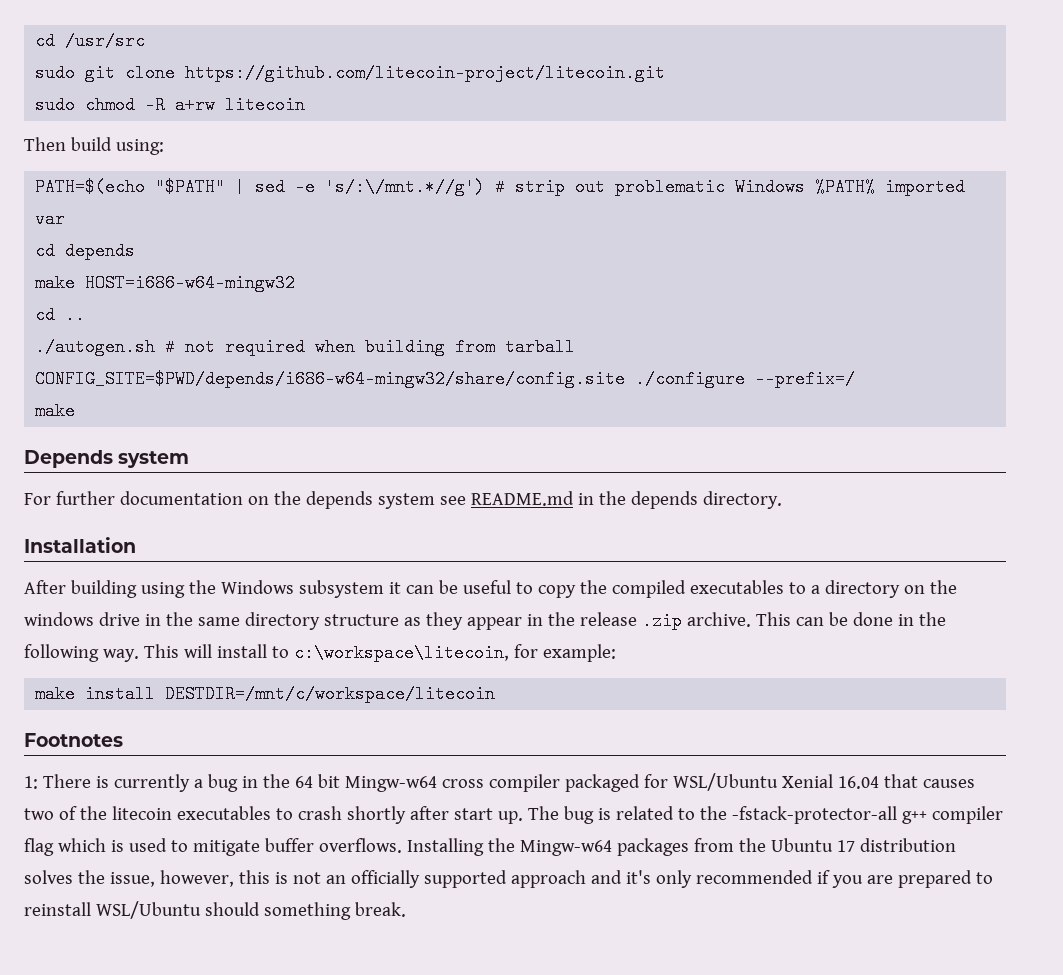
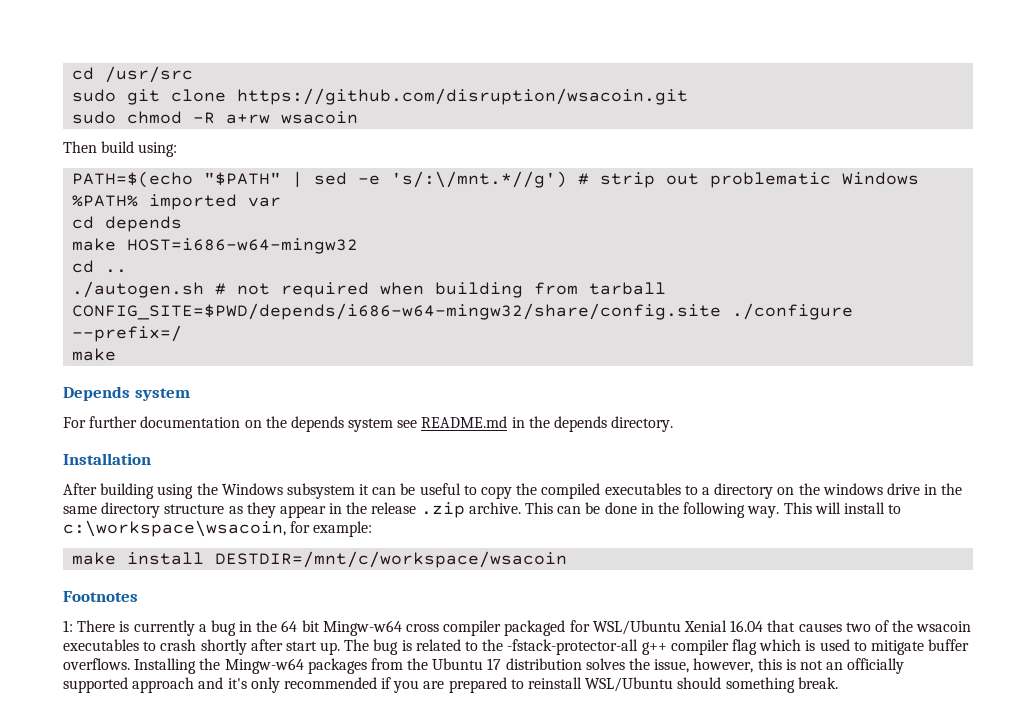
[185,64,666,82] https://github.com/litecoin-project/litecoin.git -> [237,88,689,105] https://github.com/disruption/wsacoin.git
[225,96,306,114] litecoin -> [281,111,359,124] wsacoin
[293,644,509,662] c:\workspace\litecoin, -> [63,520,286,537] c:\workspace\wsacoin,
[165,685,496,703] DESTDIR=/mnt/c/workspace/litecoin -> [215,551,568,568] DESTDIR=/mnt/c/workspace/wsacoin
[111,806,172,820] litecoin -> [916,621,972,632] wsacoin

